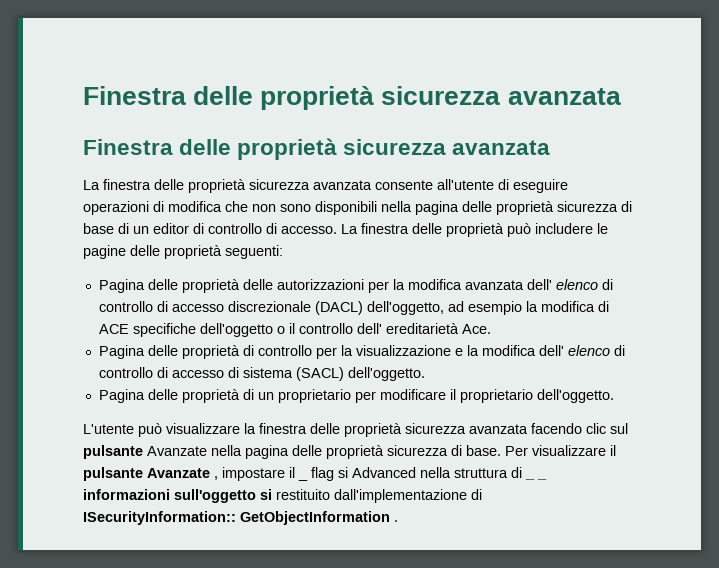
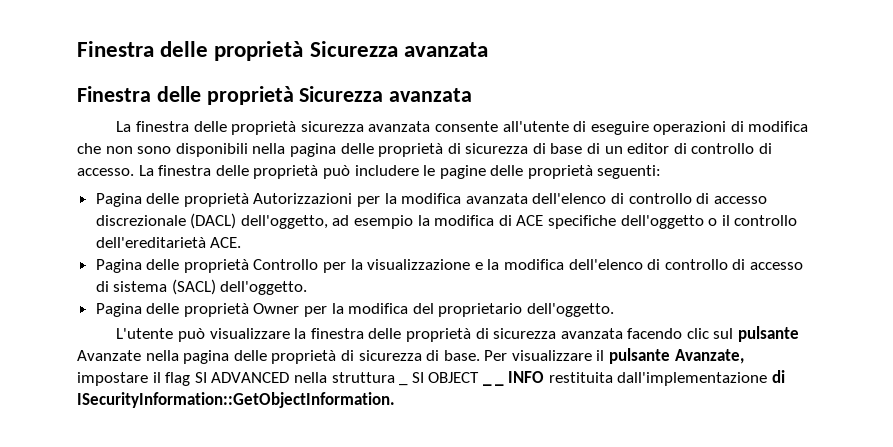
[83,86,501,110] Finestra delle proprietà sicurezza -> [77,41,398,61] Finestra delle proprietà Sicurezza
[343,139,447,155] sicurezza -> [299,86,384,102] Sicurezza
(554, 208) none -> [447,143,461,154] di
[242,279,364,290] delle autorizzazioni -> [253,193,353,204] Autorizzazioni
[526,279,598,290] dell' elenco -> [532,193,607,204] dell'elenco
[356,323,491,334] [98,345,312,359] dell' ereditarietà Ace. // Pagina delle proprietà di controllo -> [95,237,242,248] [95,259,319,273] dell'ereditarietà ACE. // Pagina delle proprietà Controllo
[538,345,610,356] dell' elenco -> [568,259,643,270] dell'elenco
[242,389,456,403] di un proprietario per modificare il -> [253,303,434,317] Owner per la modifica del
(402, 430) none -> [475,328,489,339] di
(384, 452) none -> [340,350,354,361] di
[147,467,295,481] [298,467,522,481] [525,478,547,480] [83,489,482,503] [83,511,398,525] Avanzate , impostare il _ flag si Advanced nella struttura di _ _ informazioni sull'oggetto si restituito dall'implementazione di ISecurityInformation:: GetObjectInformation . -> [674,349,744,364] [77,372,395,386] [399,383,409,386] [411,372,480,383] [482,383,505,386] [508,370,785,386] [77,392,395,408] Avanzate, impostare il flag SI ADVANCED nella struttura _ SI OBJECT _ _ INFO restituita dall'implementazione di ISecurityInformation::GetObjectInformation.

